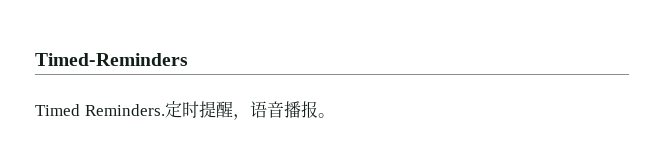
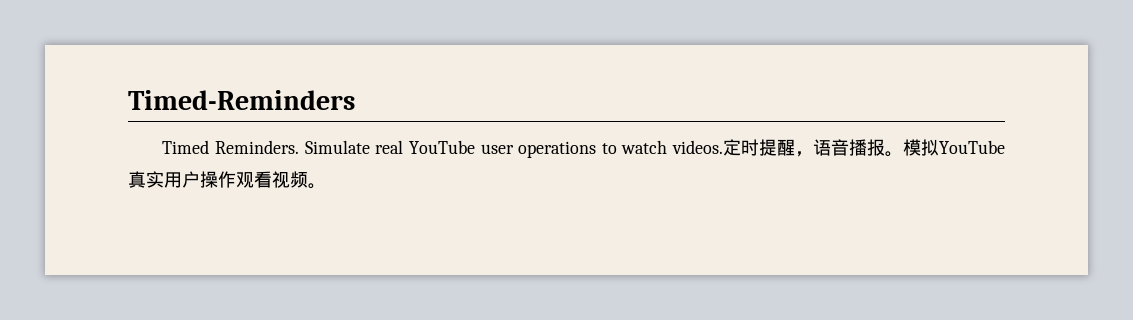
(165, 110) none -> [304,140,723,158] Simulate real YouTube user operations to watch videos.
(335, 115) none -> [903,139,1005,156] [128,171,326,189] 模拟YouTube真实用户操作观看视频。

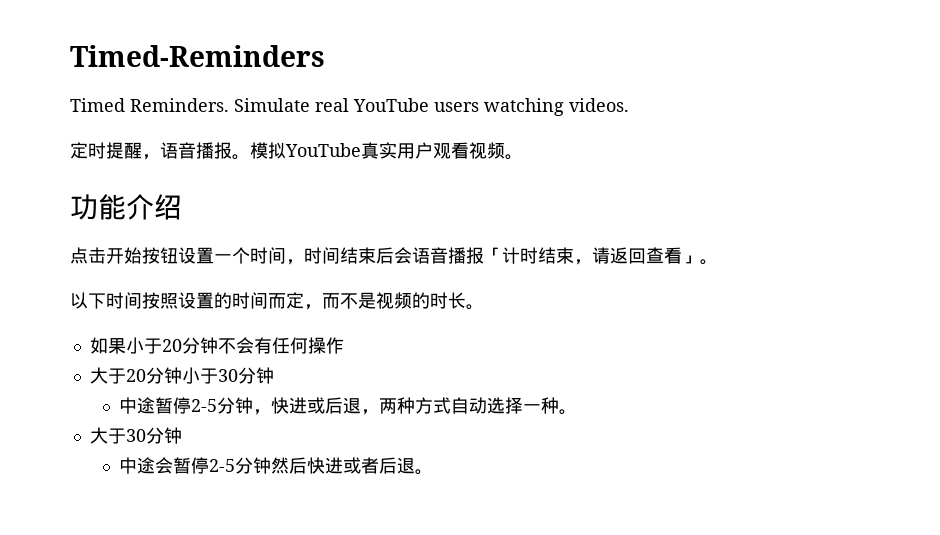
[480,140,668,158] user operations to watch -> [434,98,564,116] users watching
(723, 147) none -> (629, 105) //
[200,171,236,188] 操作 -> (433, 150) none
(326, 186) none -> [70,194,182,220] [70,247,718,265] [70,292,484,310] [89,337,344,354] [89,367,274,384] [118,397,577,415] [89,427,182,444] [118,457,433,475] // 功能介绍 // 点击开始按钮设置一个时间，时间结束后会语音播报「计时结束，请返回查看」。 // 以下时间按照设置的时间而定，而不是视频的时长。 // 如果小于20分钟不会有任何操作 // 大于20分钟小于30分钟 // 中途暂停2-5分钟，快进或后退，两种方式自动选择一种。 // 大于30分钟 // 中途会暂停2-5分钟然后快进或者后退。

